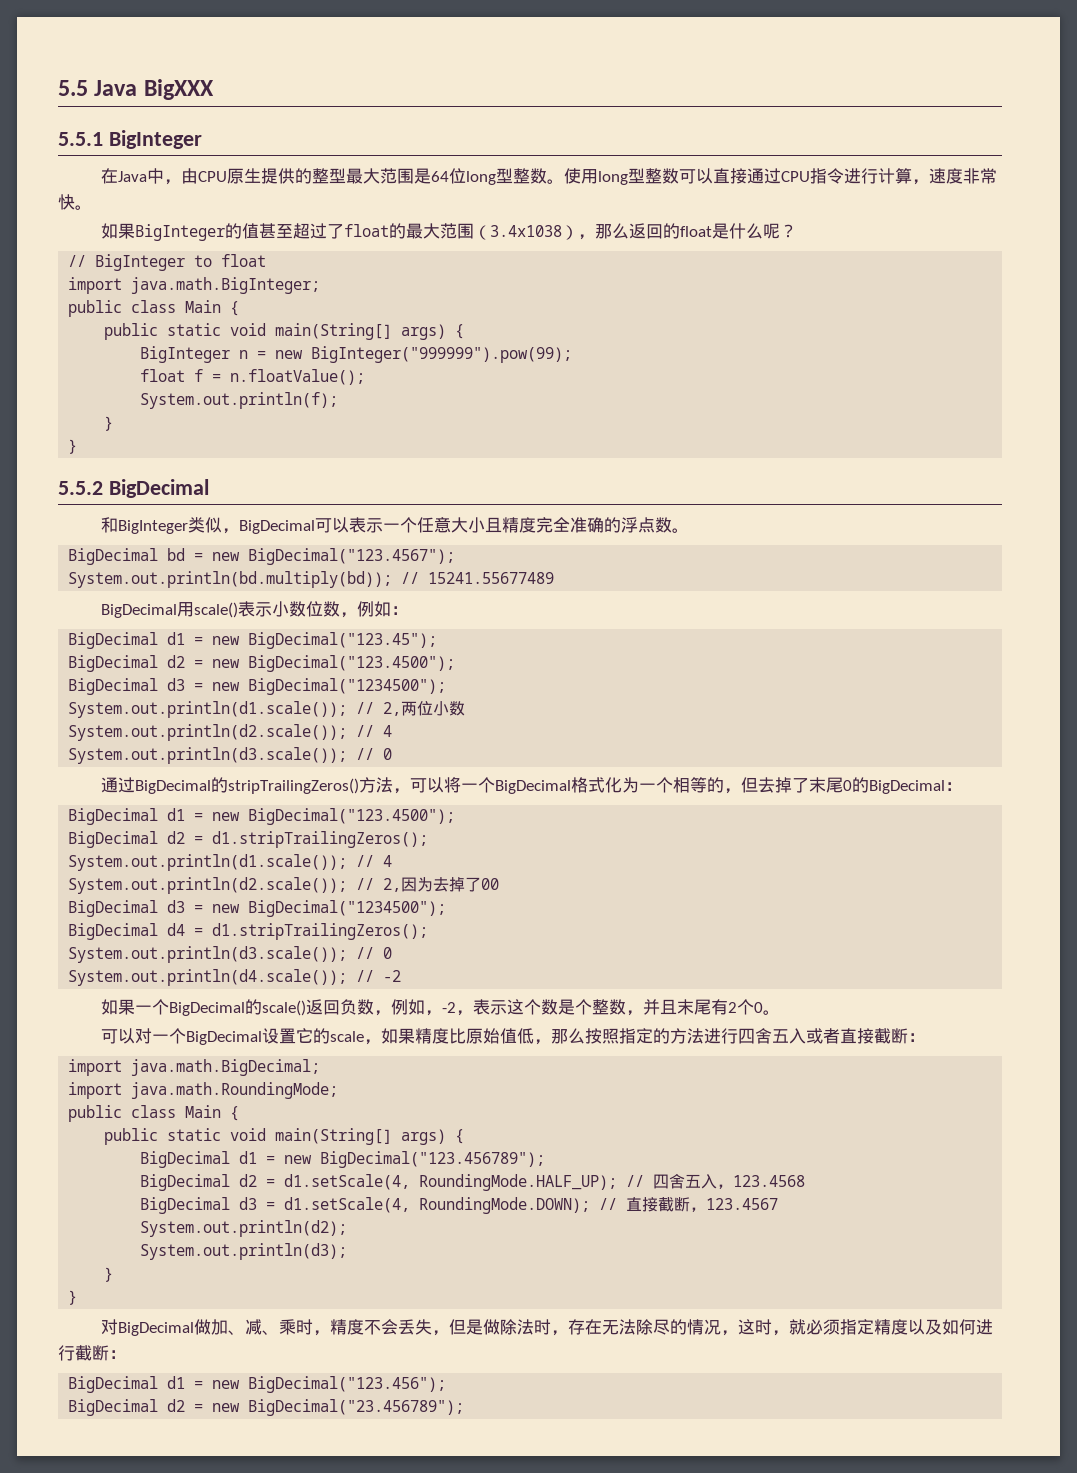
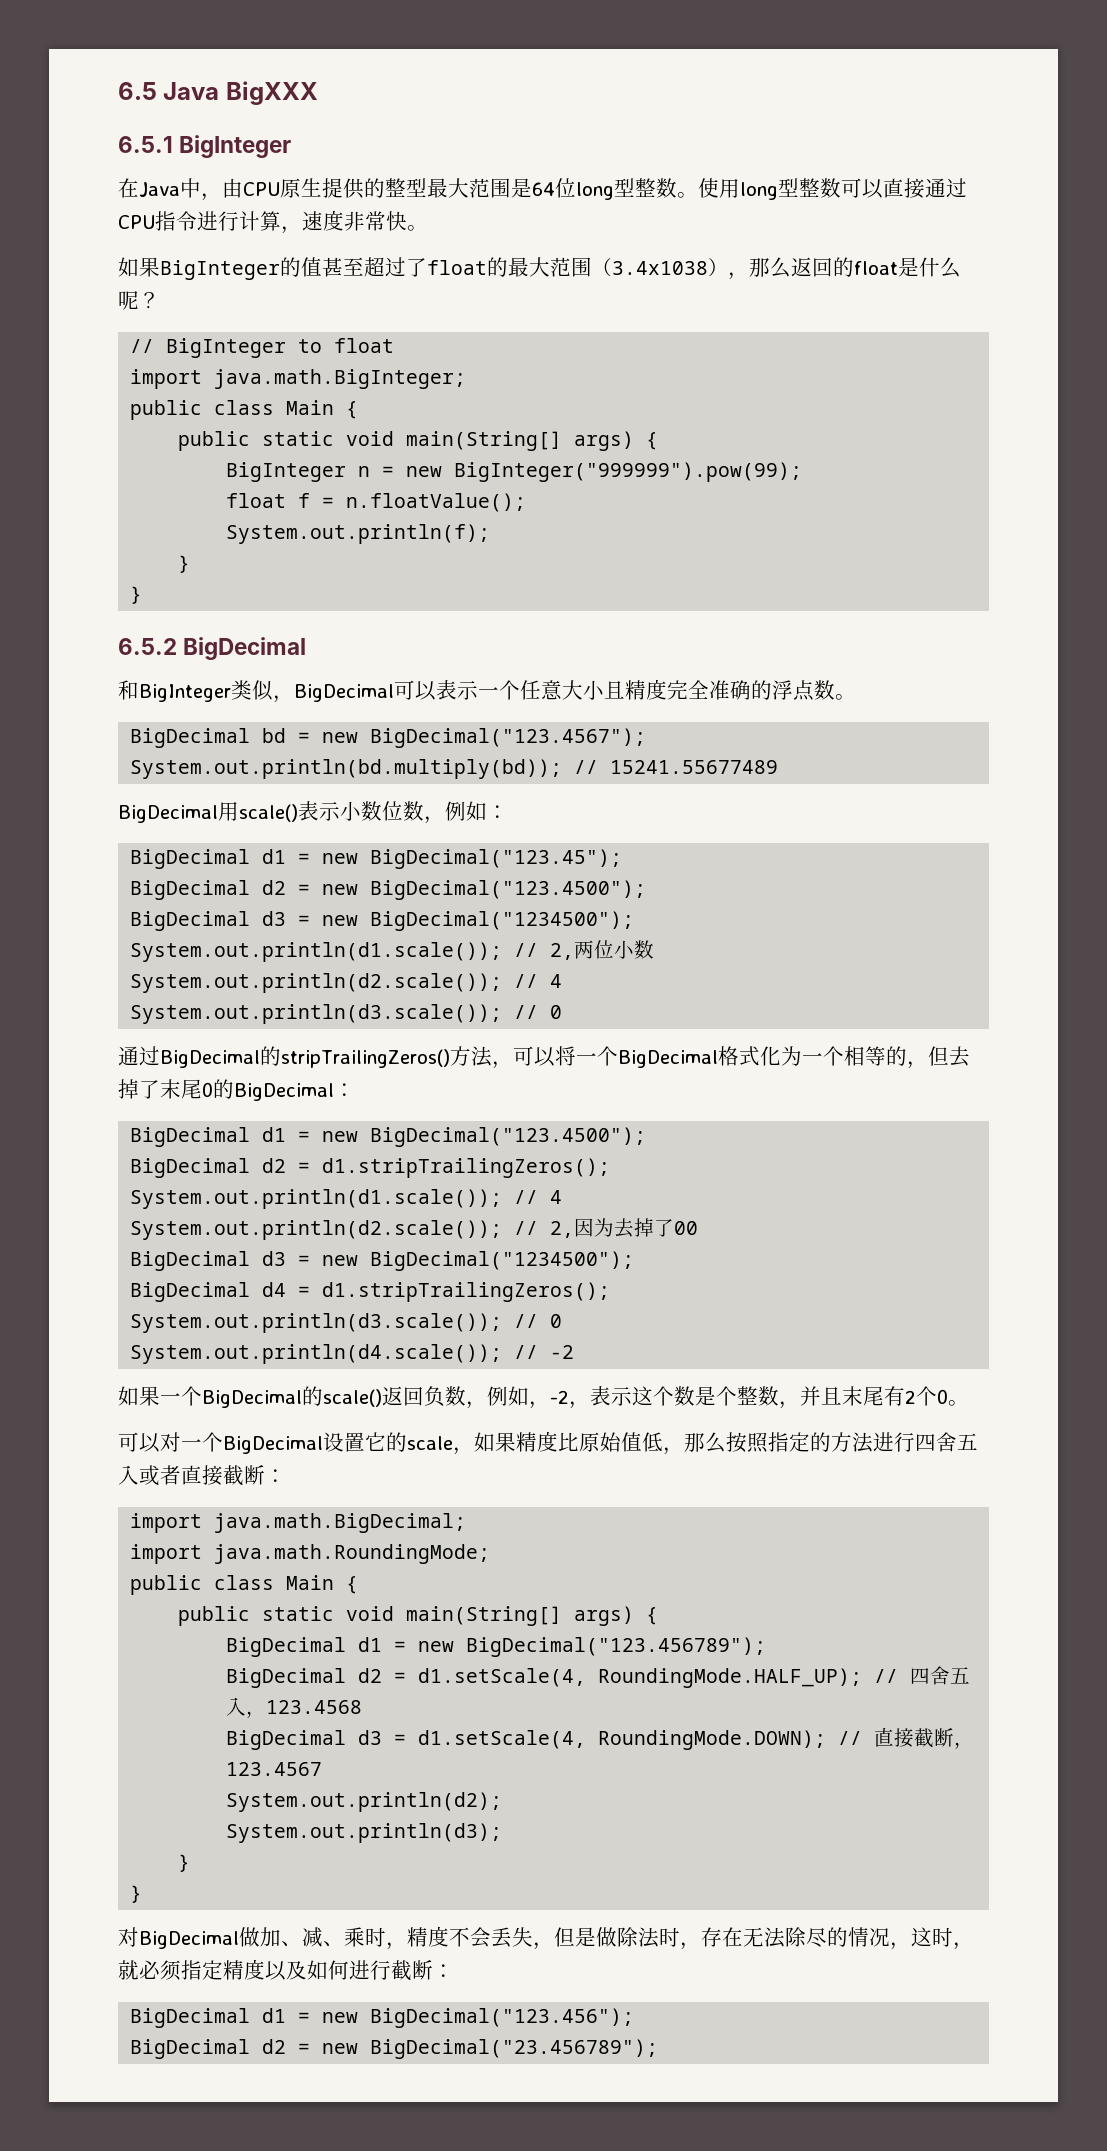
[58,80,88,96] 5.5 -> [118,82,157,100] 6.5
[58,132,103,146] 5.5.1 -> [118,136,173,153] 6.5.1
[58,481,103,495] 5.5.2 -> [118,638,177,655] 6.5.2

